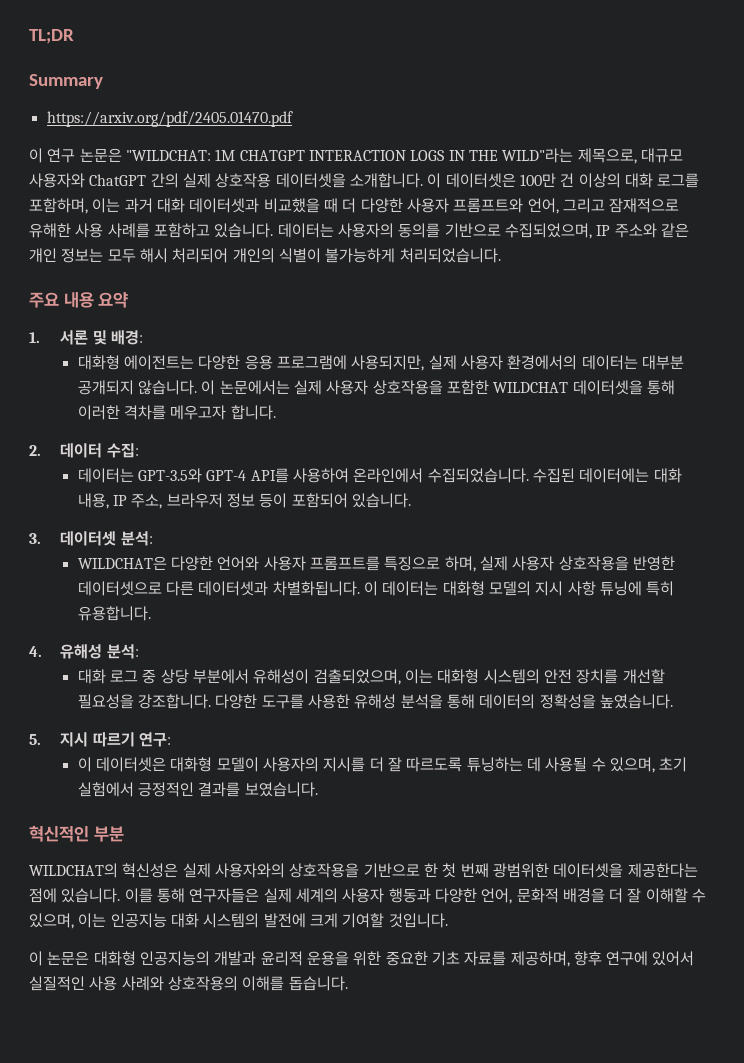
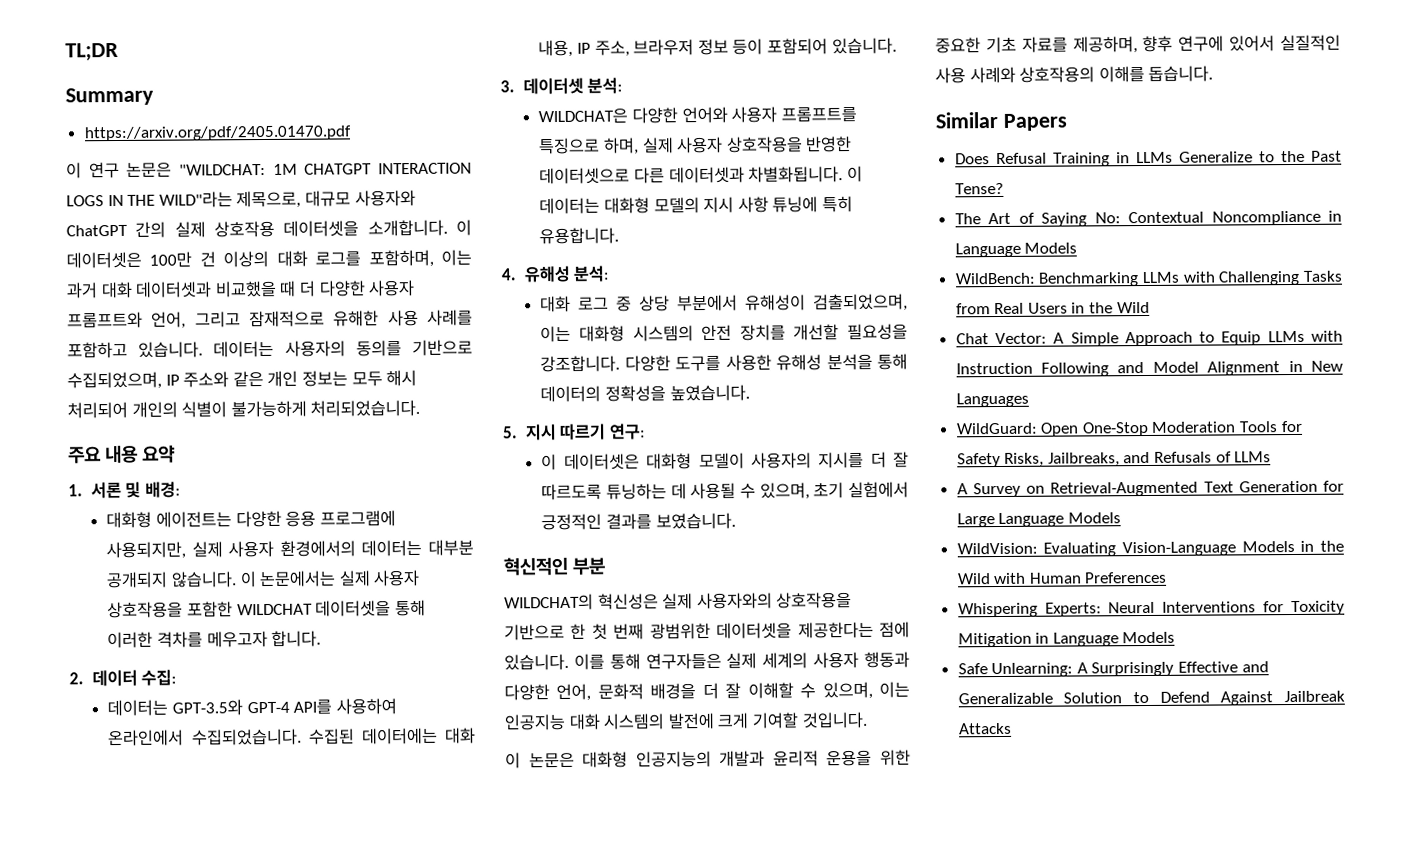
(348, 983) none -> [935,112,1067,131] [954,150,1342,167] [954,182,1004,195] [954,210,1342,227] [954,242,1078,258] [954,270,1343,287] [955,301,1150,315] [955,330,1343,347] [955,360,1343,377] [955,392,1029,408] [955,420,1303,437] [956,451,1272,468] [956,480,1344,498] [956,512,1121,528] [956,540,1344,557] [956,571,1168,585] [957,600,1345,618] [957,631,1176,648] [957,661,1269,678] [957,690,1345,706] [958,722,1012,735] // Similar Papers // Does Refusal Training in LLMs Generalize to the Past Tense? // The Art of Saying No: Contextual Noncompliance in Language Models // WildBench: Benchmarking LLMs with Challenging Tasks from Real Users in the Wild // Chat Vector: A Simple Approach to Equip LLMs with Instruction Following and Model Alignment in New Languages // WildGuard: Open One-Stop Moderation Tools for Safety Risks, Jailbreaks, and Refusals of LLMs // A Survey on Retrieval-Augmented Text Generation for Large Language Models // WildVision: Evaluating Vision-Language Models in the Wild with Human Preferences // Whispering Experts: Neural Interventions for Toxicity Mitigation in Language Models // Safe Unlearning: A Surprisingly Effective and Generalizable Solution to Defend Against Jailbreak Attacks

